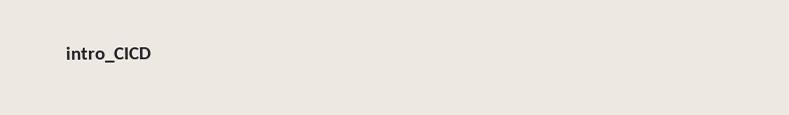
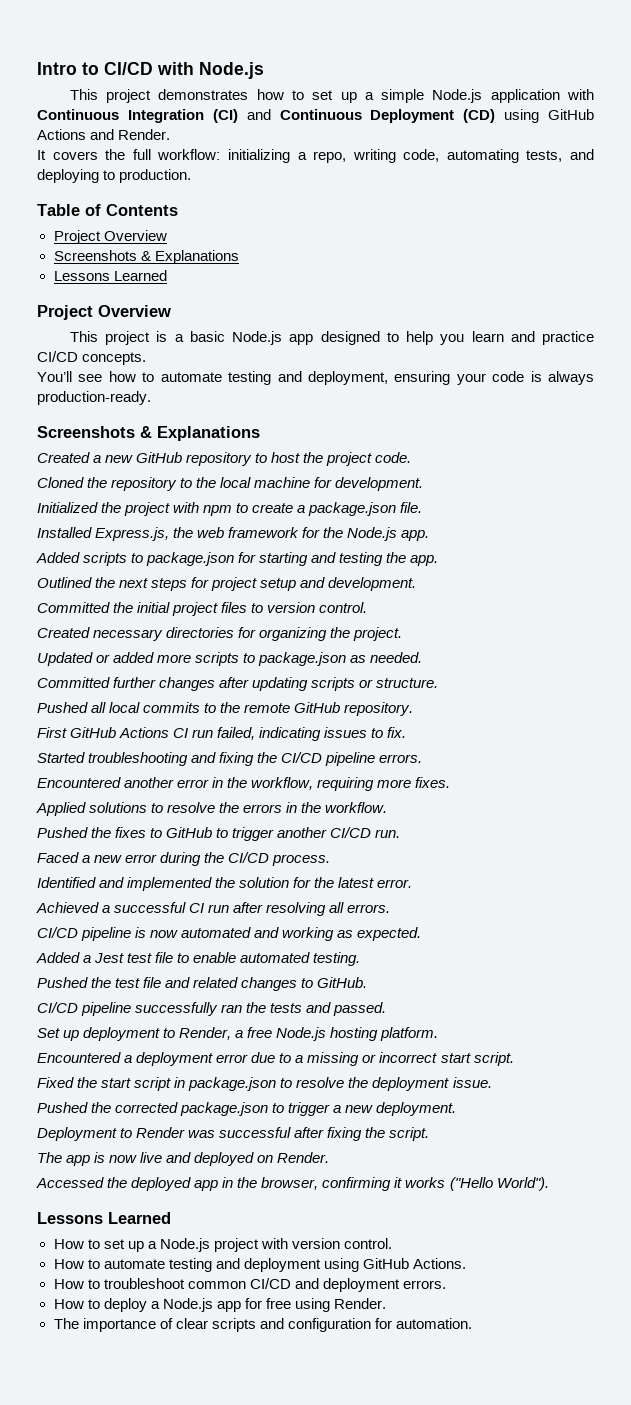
[65,46,152,63] intro_CICD -> [37,62,264,79] [69,89,594,103] [37,109,594,123] [37,129,171,140] [37,149,594,163] [37,169,192,183] [37,204,178,216] [53,230,167,244] [53,250,239,264] [53,270,167,281] [37,305,171,320] [69,331,594,345] [37,351,147,365] [37,371,595,385] [37,391,151,405] [37,426,260,441] [37,452,412,466] [37,477,424,491] [37,502,423,516] [37,527,430,541] [36,552,439,566] [37,577,417,591] [37,602,368,616] [37,627,403,641] [37,652,423,666] [37,677,439,691] [37,702,414,716] [37,727,407,741] [37,752,423,766] [37,777,451,791] [36,802,388,816] [37,827,401,841] [37,852,331,866] [37,877,413,891] [36,902,391,916] [37,927,422,941] [36,952,361,966] [37,977,368,991] [37,1002,387,1016] [37,1027,439,1041] [37,1052,514,1066] [37,1077,492,1091] [37,1102,457,1116] [37,1127,430,1141] [37,1152,330,1166] [36,1177,549,1191] [37,1212,171,1224] [53,1238,392,1252] [53,1258,466,1272] [53,1278,446,1292] [53,1298,386,1312] [53,1318,472,1332] Intro to CI/CD with Node.js // This project demonstrates how to set up a simple Node.js application with Continuous Integration (CI) and Continuous Deployment (CD) using GitHub Actions and Render. // It covers the full workflow: initializing a repo, writing code, automating tests, and deploying to production. // Table of Contents // Project Overview // Screenshots & Explanations // Lessons Learned // Project Overview // This project is a basic Node.js app designed to help you learn and practice CI/CD concepts. // You’ll see how to automate testing and deployment, ensuring your code is always production-ready. // Screenshots & Explanations // Created a new GitHub repository to host the project code. // Cloned the repository to the local machine for development. // Initialized the project with npm to create a package.json file. // Installed Express.js, the web framework for the Node.js app. // Added scripts to package.json for starting and testing the app. // Outlined the next steps for project setup and development. // Committed the initial project files to version control. // Created necessary directories for organizing the project. // Updated or added more scripts to package.json as needed. // Committed further changes after updating scripts or structure. // Pushed all local commits to the remote GitHub repository. // First GitHub Actions CI run failed, indicating issues to fix. // Started troubleshooting and fixing the CI/CD pipeline errors. // Encountered another error in the workflow, requiring more fixes. // Applied solutions to resolve the errors in the workflow. // Pushed the fixes to GitHub to trigger another CI/CD run. // Faced a new error during the CI/CD process. // Identified and implemented the solution for the latest error. // Achieved a successful CI run after resolving all errors. // CI/CD pipeline is now automated and working as expected. // Added a Jest test file to enable automated testing. // Pushed the test file and related changes to GitHub. // CI/CD pipeline successfully ran the tests and passed. // Set up deployment to Render, a free Node.js hosting platform. // Encountered a deployment error due to a missing or incorrect start script. // Fixed the start script in package.json to resolve the deployment issue. // Pushed the corrected package.json to trigger a new deployment. // Deployment to Render was successful after fixing the script. // The app is now live and deployed on Render. // Accessed the deployed app in the browser, confirming it works ("Hello World"). // Lessons Learned // How to set up a Node.js project with version control. // How to automate testing and deployment using GitHub Actions. // How to troubleshoot common CI/CD and deployment errors. // How to deploy a Node.js app for free using Render. // The importance of clear scripts and configuration for automation.

